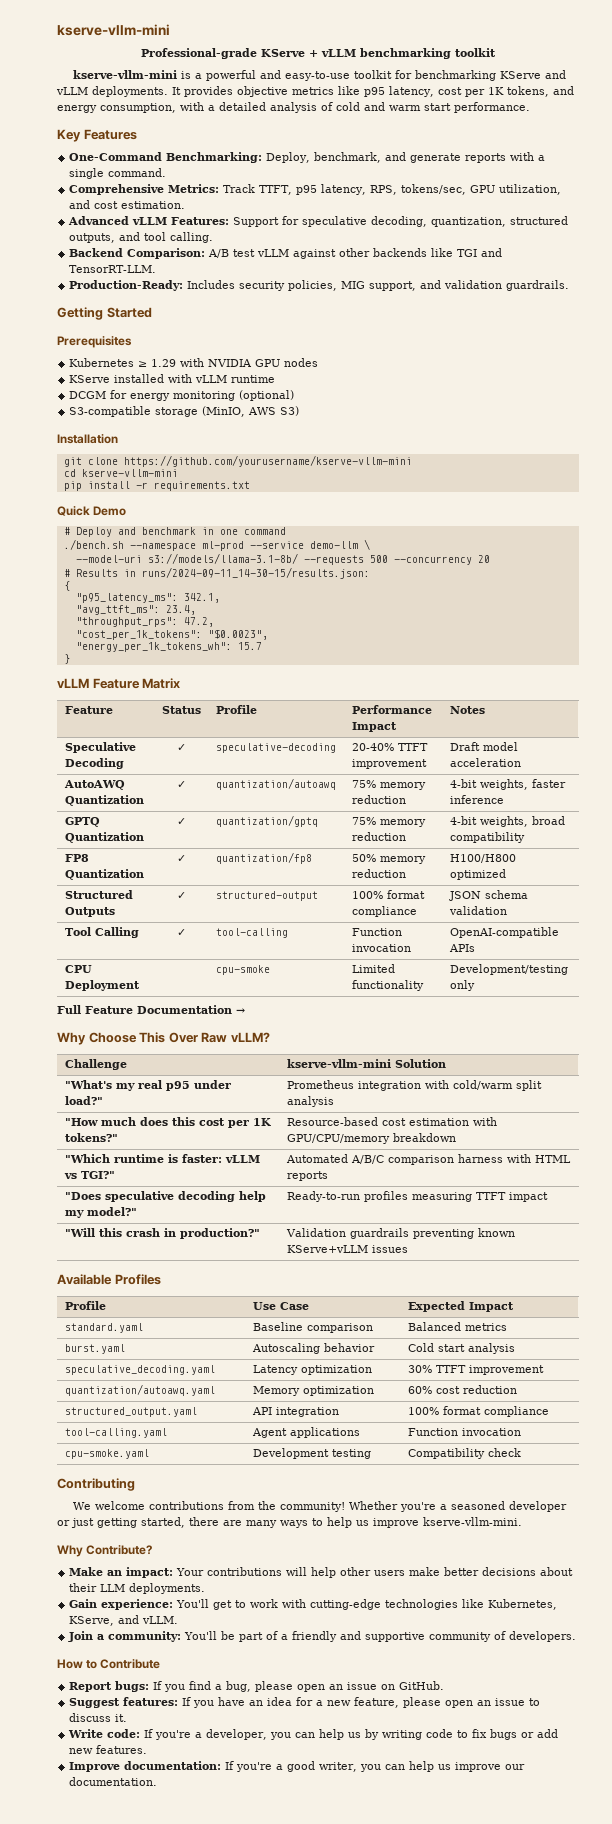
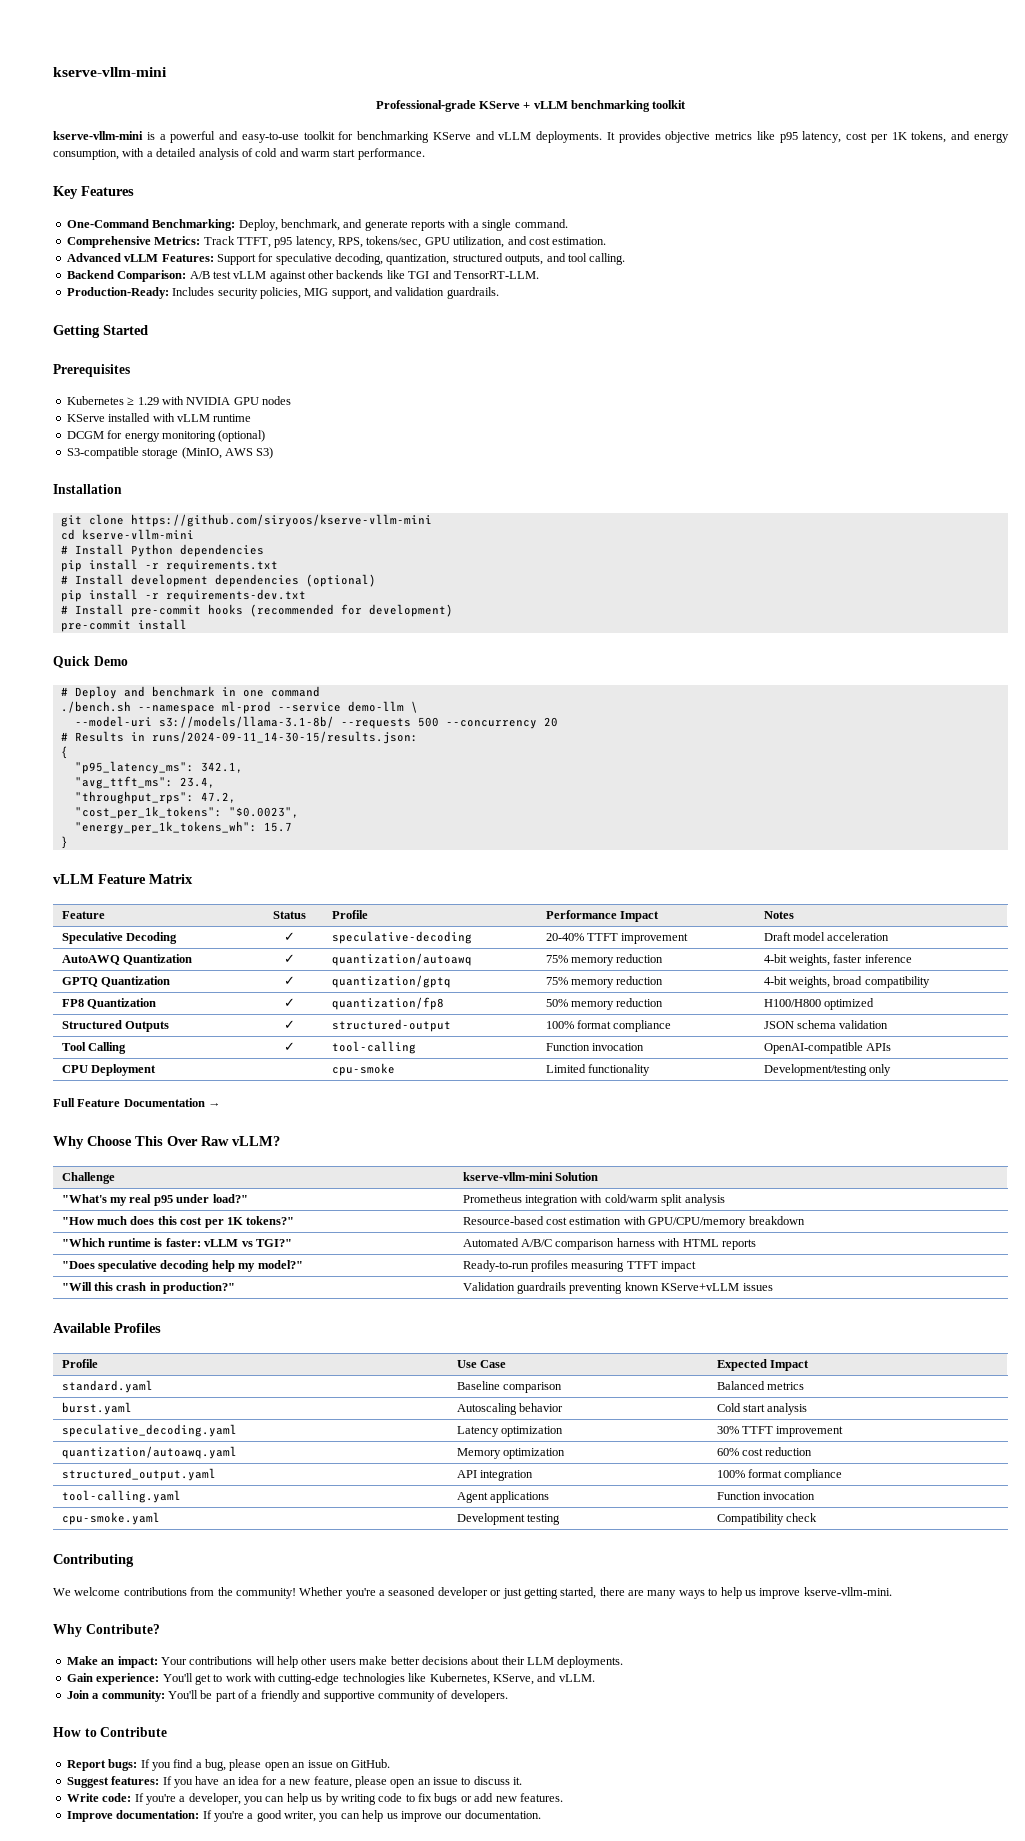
[123,455,412,467] https://github.com/yourusername/kserve-vllm-mini -> [130,514,432,527] https://github.com/siryoos/kserve-vllm-mini
(178, 473) none -> [60,544,264,557] // # Install Python dependencies
(250, 486) none -> [60,574,376,587] [60,589,306,602] [60,604,453,617] [60,619,187,632] // # Install development dependencies (optional) // pip install -r requirements-dev.txt // # Install pre-commit hooks (recommended for development) // pre-commit install

